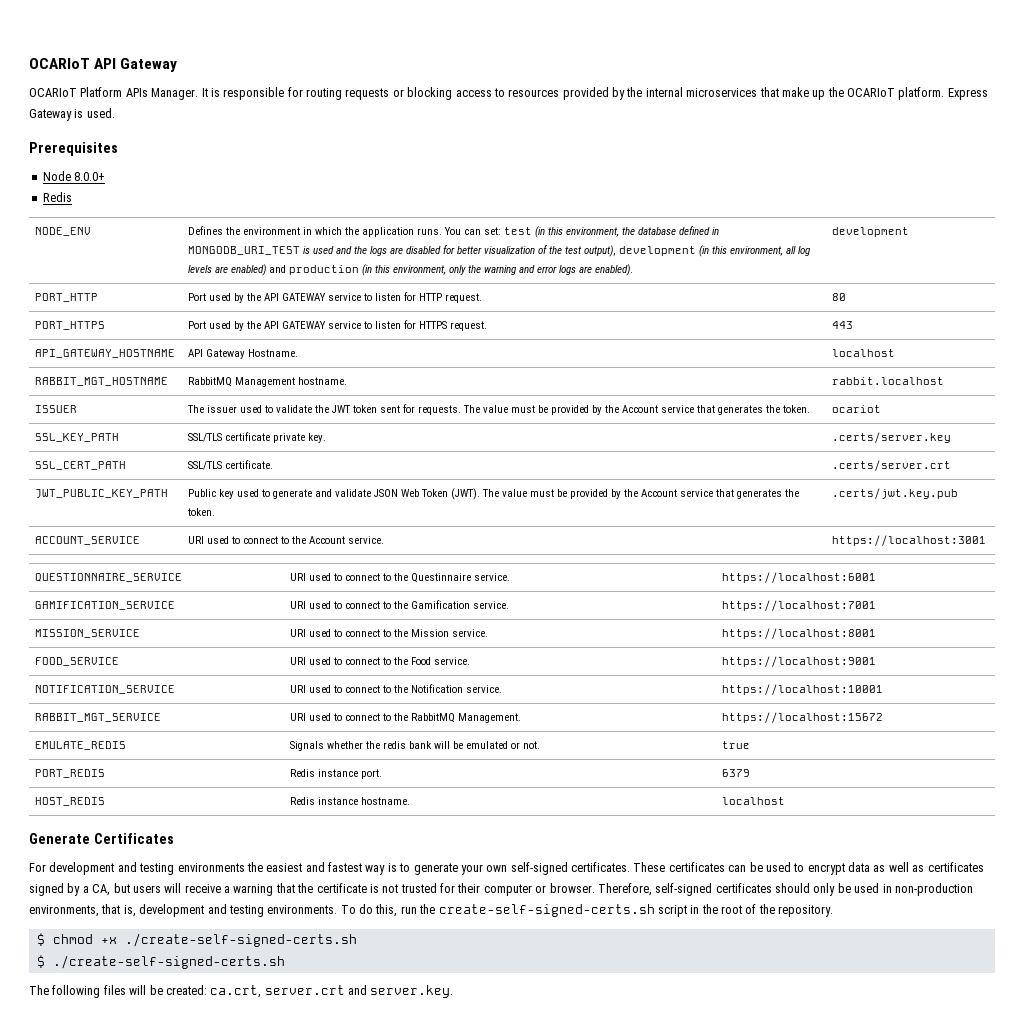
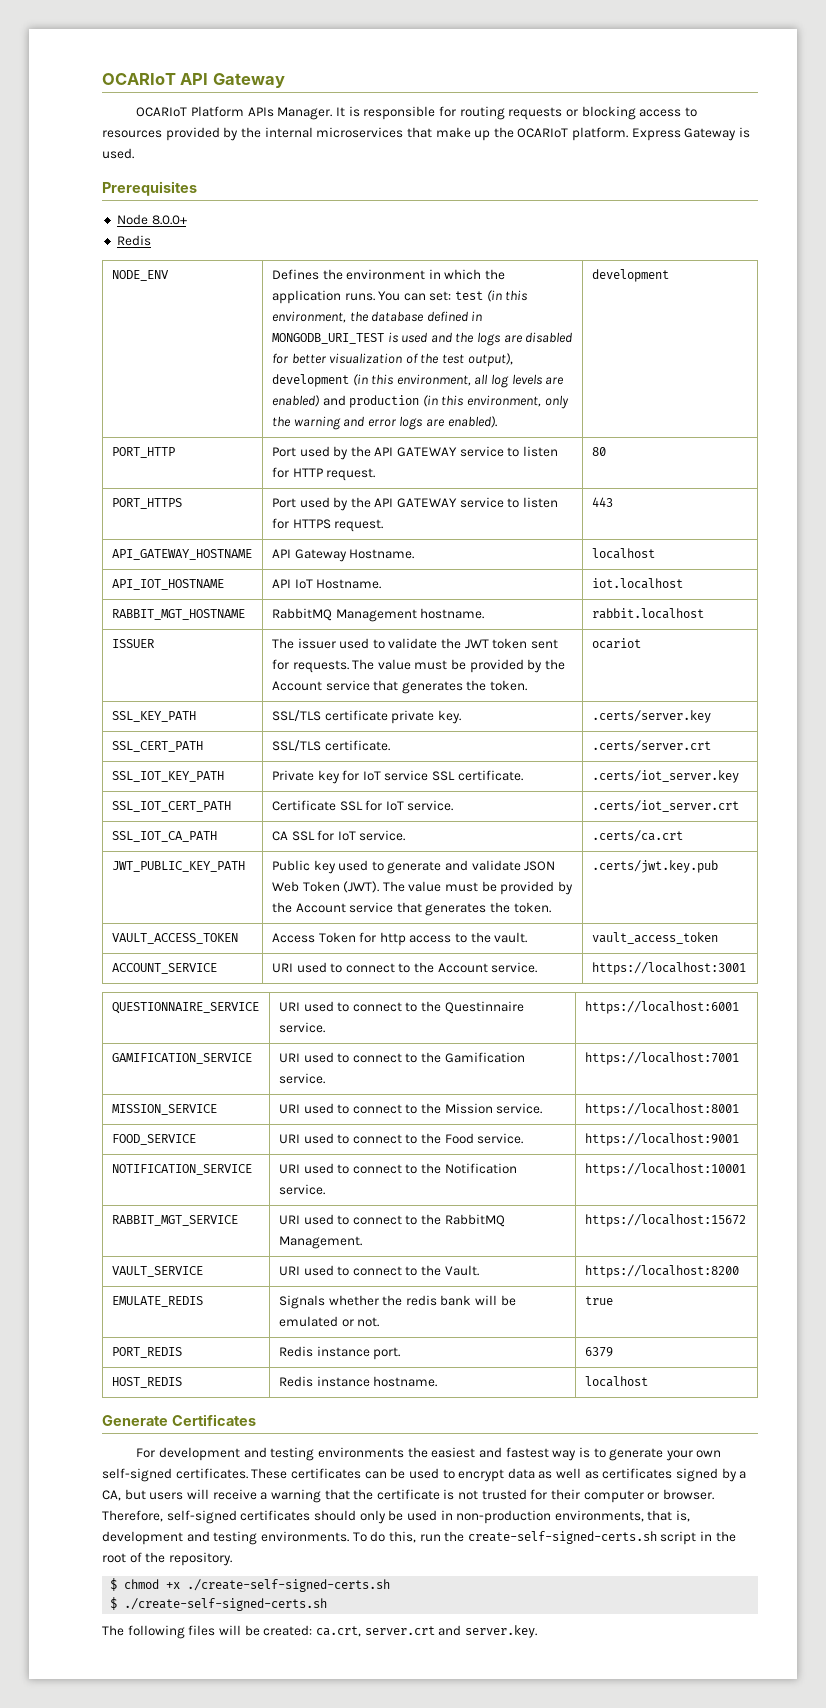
(896, 353) none -> [111,579,224,590] [271,579,382,589] [591,578,683,589] // API_IOT_HOSTNAME | API IoT Hostname. | iot.localhost
(952, 465) none -> [111,771,224,782] [271,770,523,784] [591,770,739,783] [111,801,231,812] [271,800,454,811] [591,800,739,812] [111,831,217,842] [271,830,406,841] [591,830,683,842] // SSL_IOT_KEY_PATH | Private key for IoT service SSL certificate. | .certs/iot_server.key // SSL_IOT_CERT_PATH | Certificate SSL for IoT service. | .certs/iot_server.crt // SSL_IOT_CA_PATH | CA SSL for IoT service. | .certs/ca.crt
(959, 493) none -> [111,933,238,944] [271,932,528,946] [591,932,718,944] // VAULT_ACCESS_TOKEN | Access Token for http access to the vault. | vault_access_token
(884, 717) none -> [111,1266,203,1277] [278,1265,479,1276] [584,1265,739,1278] // VAULT_SERVICE | URI used to connect to the Vault. | https://localhost:8200

